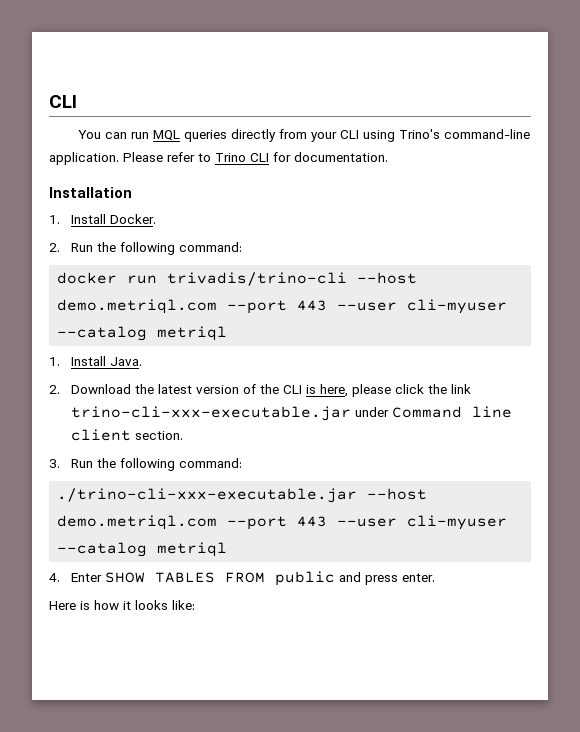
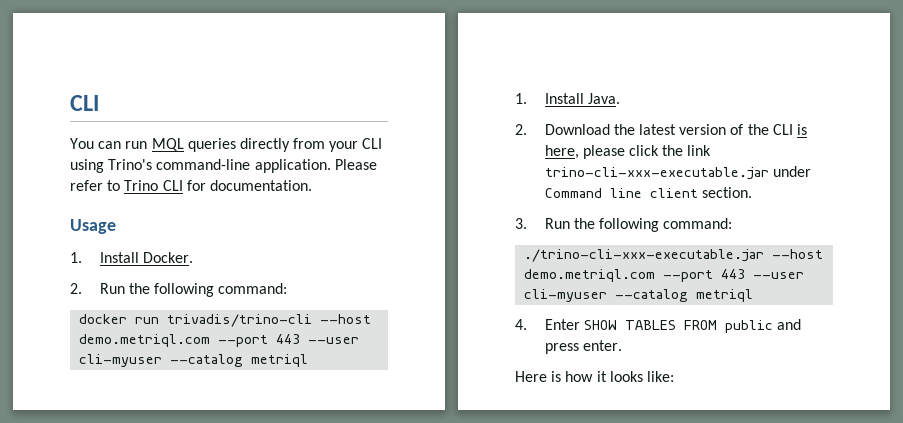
[49,187,132,198] Installation -> [70,219,116,234] Usage

